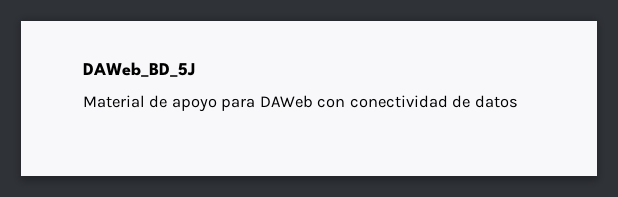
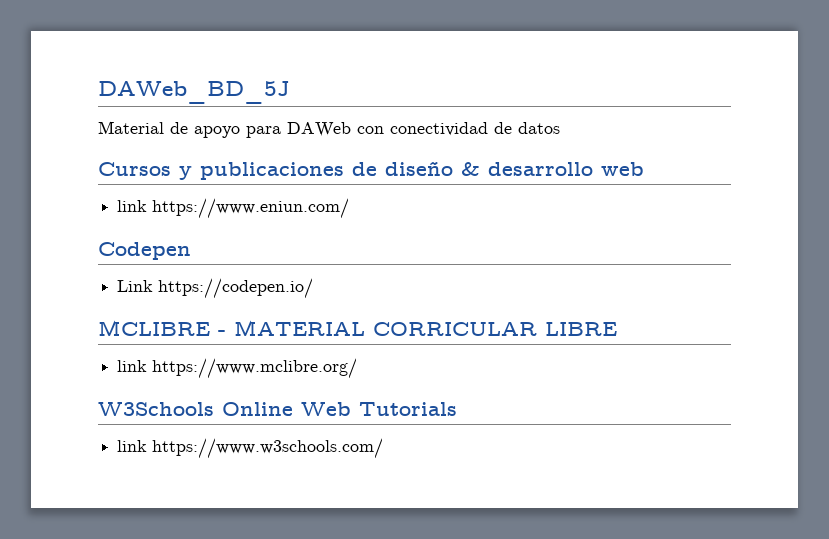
(518, 101) none -> [98,161,644,180] [117,198,350,219] [98,242,191,260] [117,278,314,299] [98,320,617,336] [117,358,358,379] [98,402,457,416] [117,438,384,459] // Cursos y publicaciones de diseño & desarrollo web // link https://www.eniun.com/ // Codepen // Link https://codepen.io/ // MCLIBRE - MATERIAL CORRICULAR LIBRE // link https://www.mclibre.org/ // W3Schools Online Web Tutorials // link https://www.w3schools.com/

